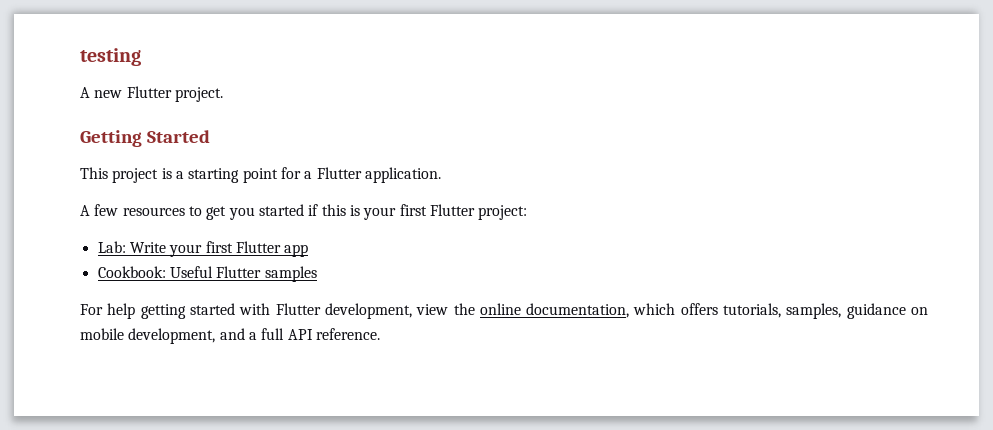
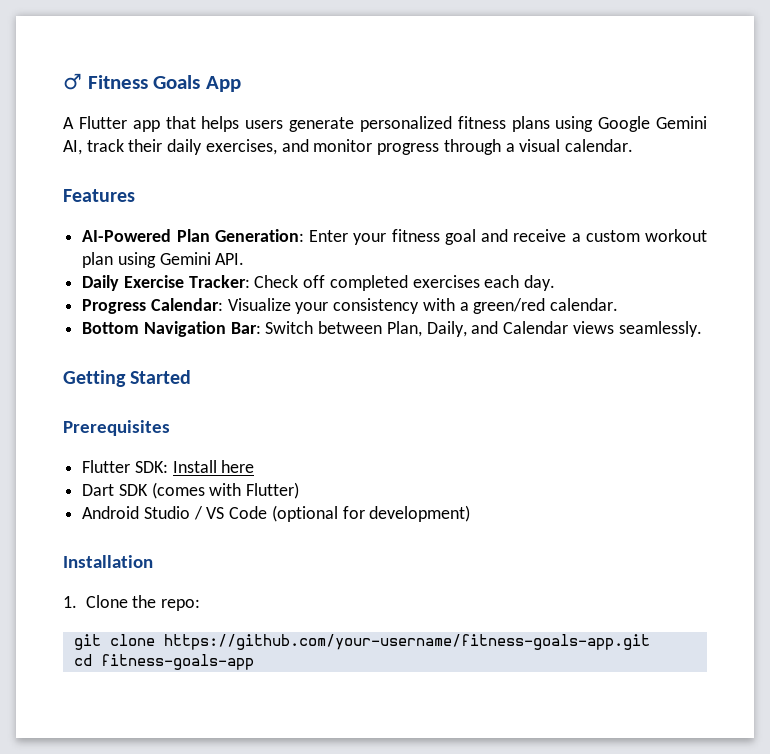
[80,48,141,66] [80,86,223,102] [80,130,210,147] [80,167,441,183] [80,204,528,220] [97,241,309,257] [97,266,317,282] [80,303,928,319] [80,328,380,344] testing // A new Flutter project. // Getting Started // This project is a starting point for a Flutter application. // A few resources to get you started if this is your first Flutter project: // Lab: Write your first Flutter app // Cookbook: Useful Flutter samples // For help getting started with Flutter development, view the online documentation, which offers tutorials, samples, guidance on mobile development, and a full API reference. -> [63,73,241,92] [63,116,707,132] [63,139,633,155] [63,189,135,202] [82,229,707,245] [82,252,245,268] [82,275,556,291] [82,298,619,314] [82,321,702,337] [63,370,192,387] [63,420,170,436] [82,460,255,473] [82,482,300,499] [82,505,471,522] [63,555,153,568] [63,595,201,611] [73,634,650,650] [73,654,254,670] ♂ Fitness Goals App // A Flutter app that helps users generate personalized fitness plans using Google Gemini AI, track their daily exercises, and monitor progress through a visual calendar. // Features // AI-Powered Plan Generation: Enter your fitness goal and receive a custom workout plan using Gemini API. // Daily Exercise Tracker: Check off completed exercises each day. // Progress Calendar: Visualize your consistency with a green/red calendar. // Bottom Navigation Bar: Switch between Plan, Daily, and Calendar views seamlessly. // Getting Started // Prerequisites // Flutter SDK: Install here // Dart SDK (comes with Flutter) // Android Studio / VS Code (optional for development) // Installation // 1. Clone the repo: // git clone https://github.com/your-username/fitness-goals-app.git // cd fitness-goals-app

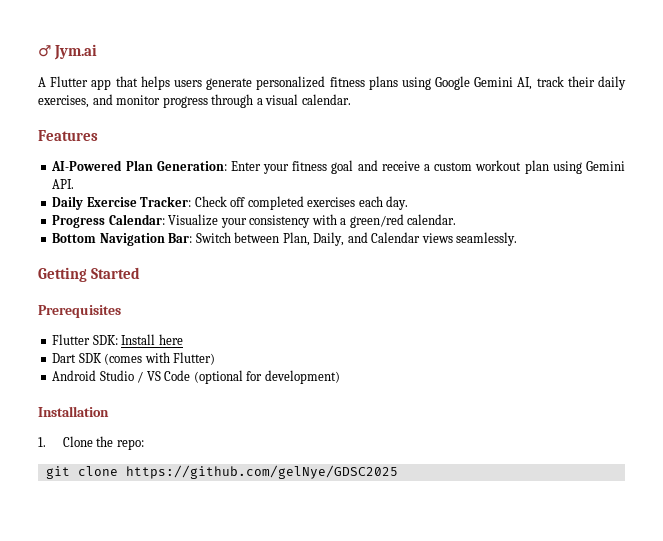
[87,75,241,92] Fitness Goals App -> [54,44,98,60] Jym.ai
[163,634,650,650] [73,654,254,670] https://github.com/your-username/fitness-goals-app.git // cd fitness-goals-app -> [125,465,398,479] https://github.com/gelNye/GDSC2025

